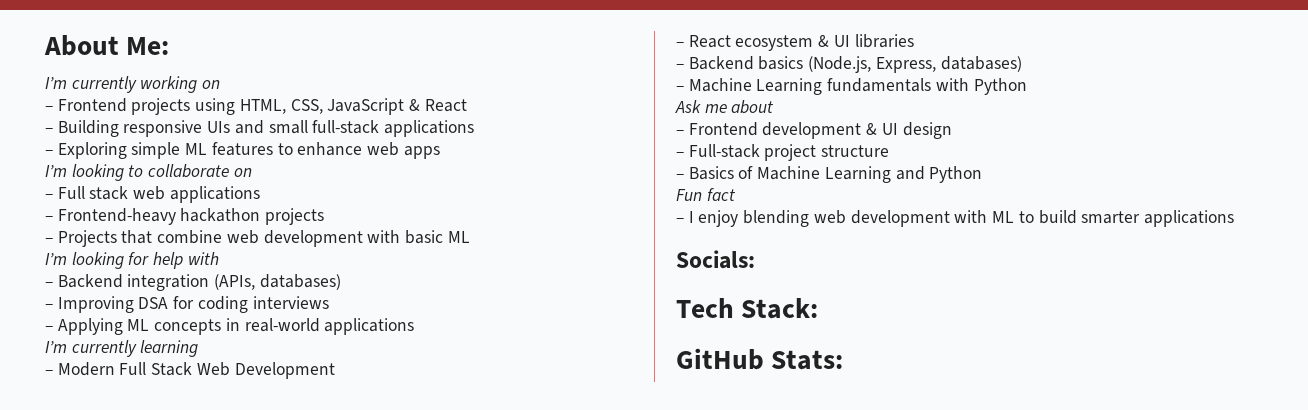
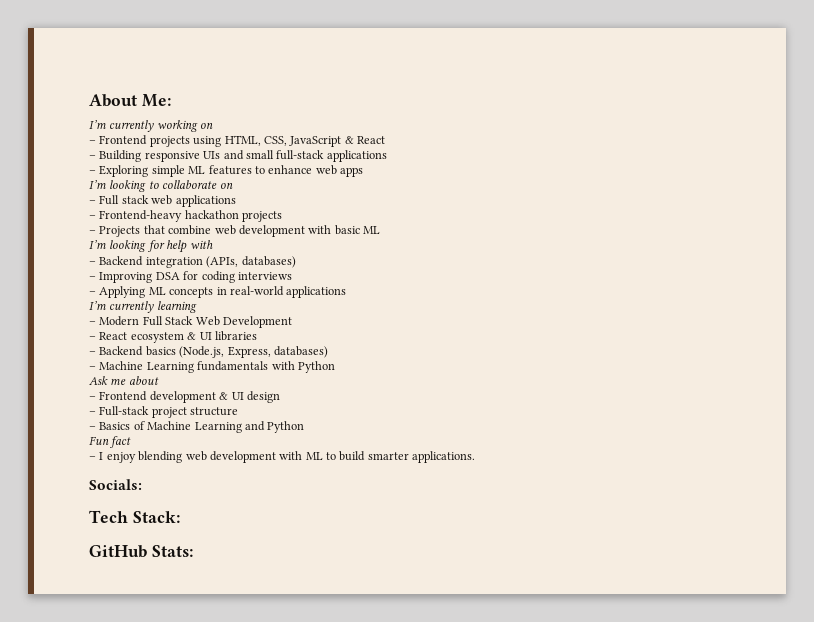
[1143,210,1234,227] applications -> [412,451,476,463] applications.

